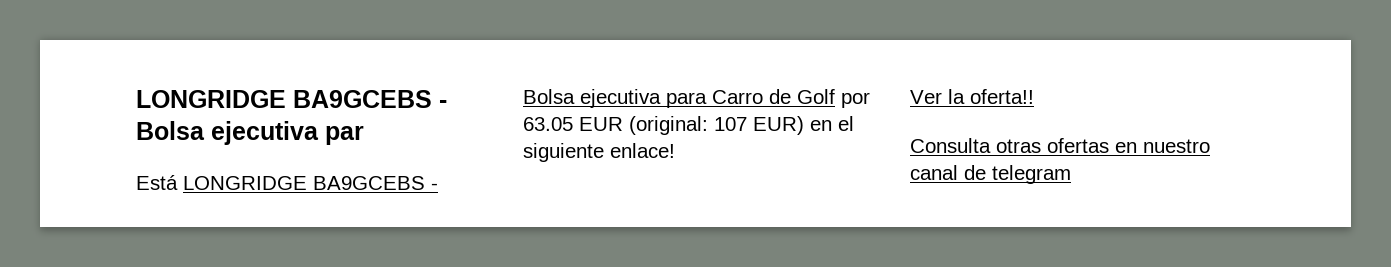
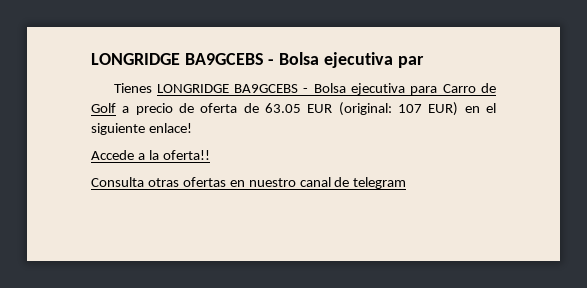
[136,175,178,190] Está -> [113,83,152,93] Tienes
[841,92,870,108] por -> [122,103,259,115] a precio de oferta de
[910,90,942,104] Ver -> [91,150,145,160] Accede a

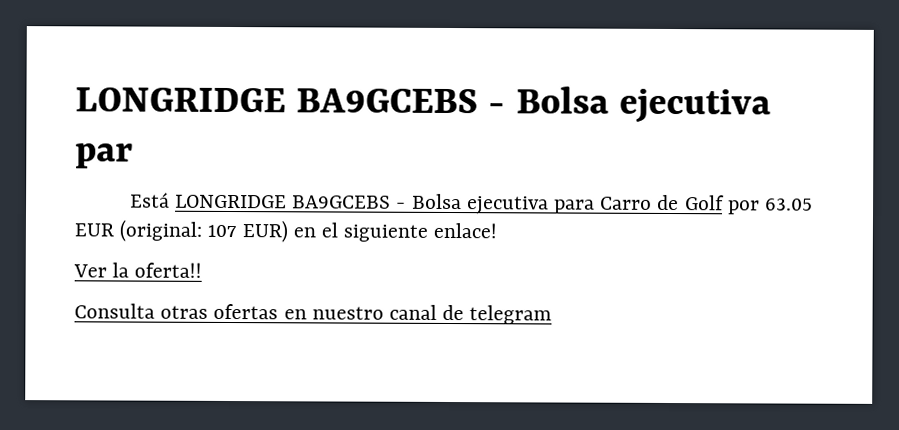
[113,83,152,93] Tienes -> [129,192,170,208] Está
[122,103,259,115] a precio de oferta de -> [727,200,760,215] por
[91,150,145,160] Accede a -> [73,264,107,278] Ver

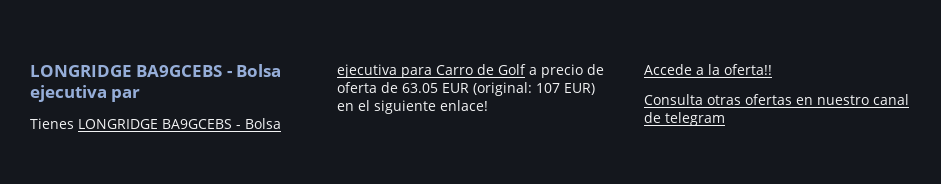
[129,192,170,208] Está -> [30,118,74,129] Tienes
[727,200,760,215] por -> [529,64,604,78] [337,82,398,93] a precio de oferta de
[73,264,107,278] Ver -> [644,64,704,75] Accede a

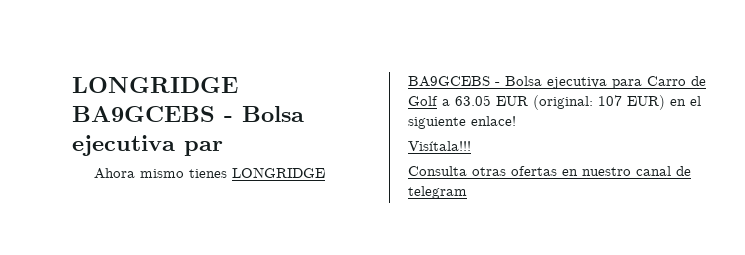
[30,118,74,129] Tienes -> [93,168,227,179] Ahora mismo tienes
[541,64,604,78] [337,82,398,93] precio de oferta de -> (450, 102) none
[644,64,772,75] Accede a la oferta!! -> [408,141,471,151] Visítala!!!

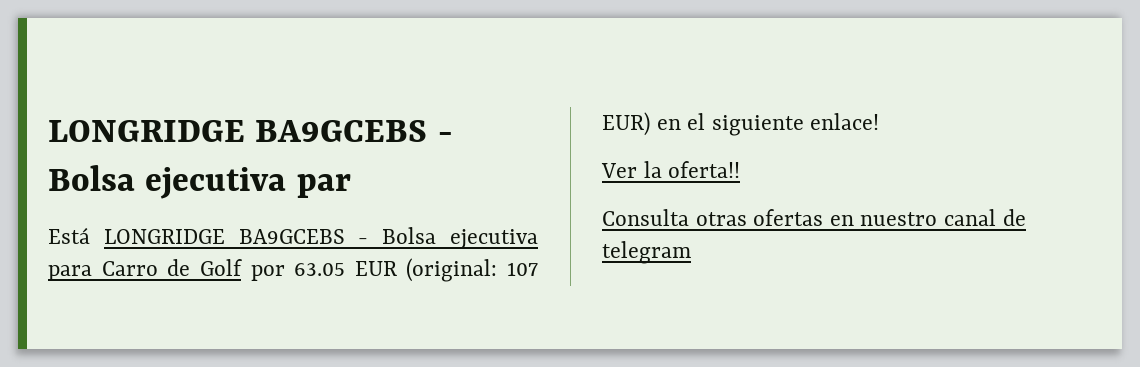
[93,168,227,179] Ahora mismo tienes -> [48,227,90,244] Está
[442,99,450,106] a -> [250,265,285,281] por
[408,141,471,151] Visítala!!! -> [601,161,741,178] Ver la oferta!!

